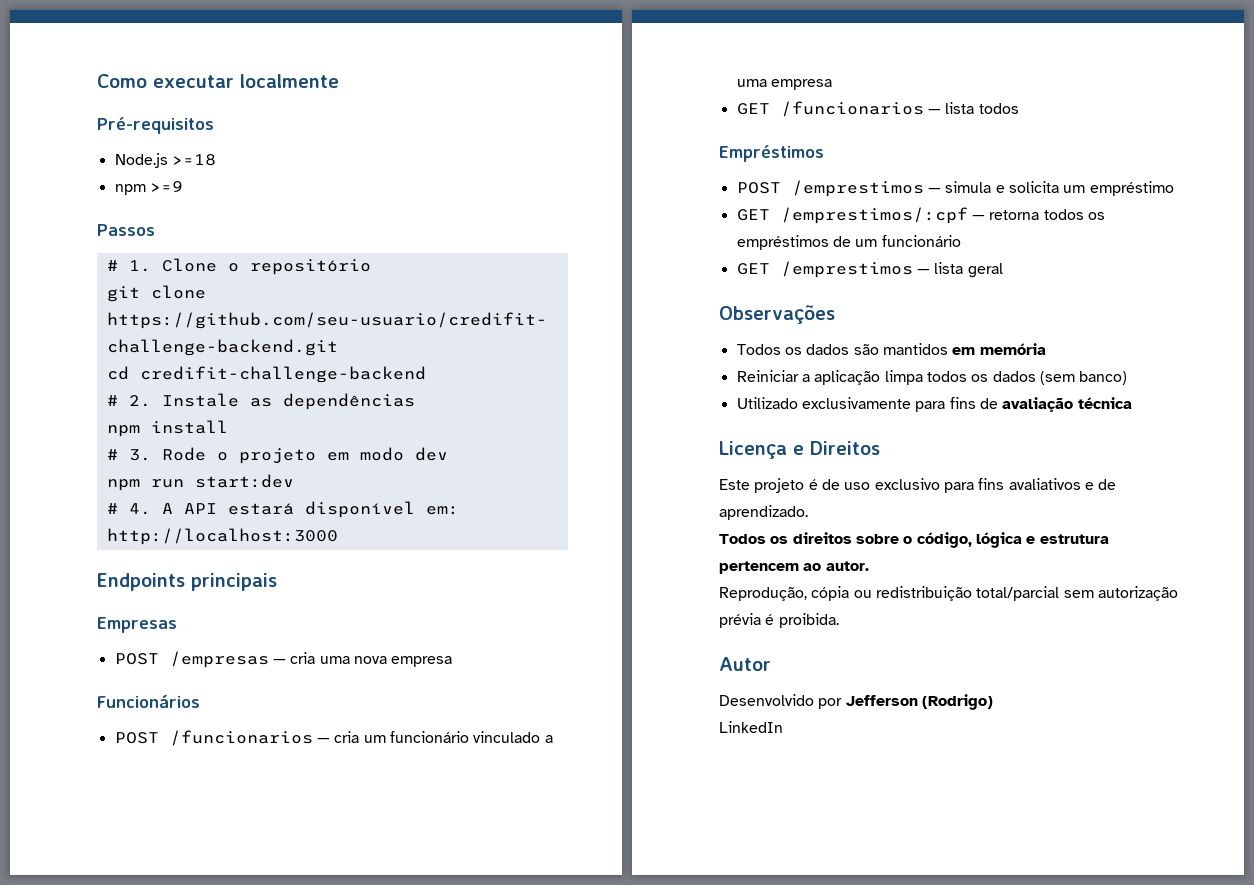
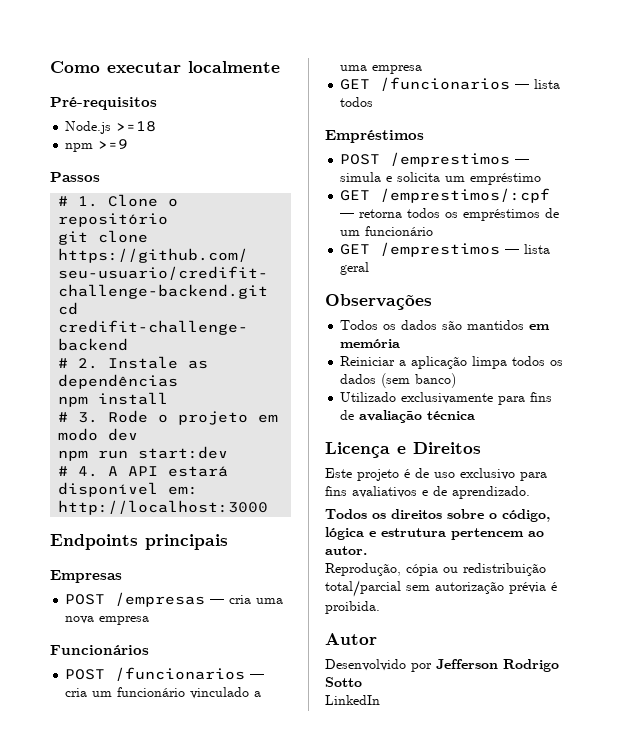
[921,694,993,710] (Rodrigo) -> [503,659,559,672] [325,677,362,687] Rodrigo Sotto

